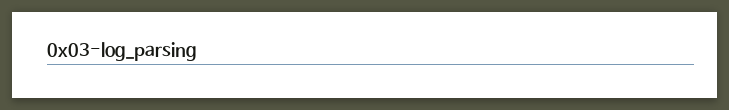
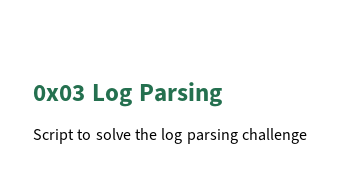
[47,42,197,61] 0x03-log_parsing -> [33,82,222,107] [33,128,307,144] 0x03 Log Parsing // Script to solve the log parsing challenge

